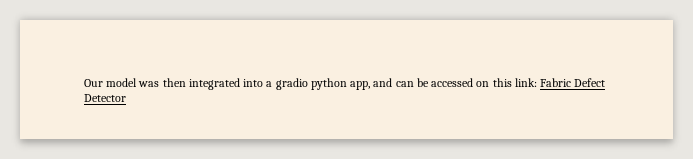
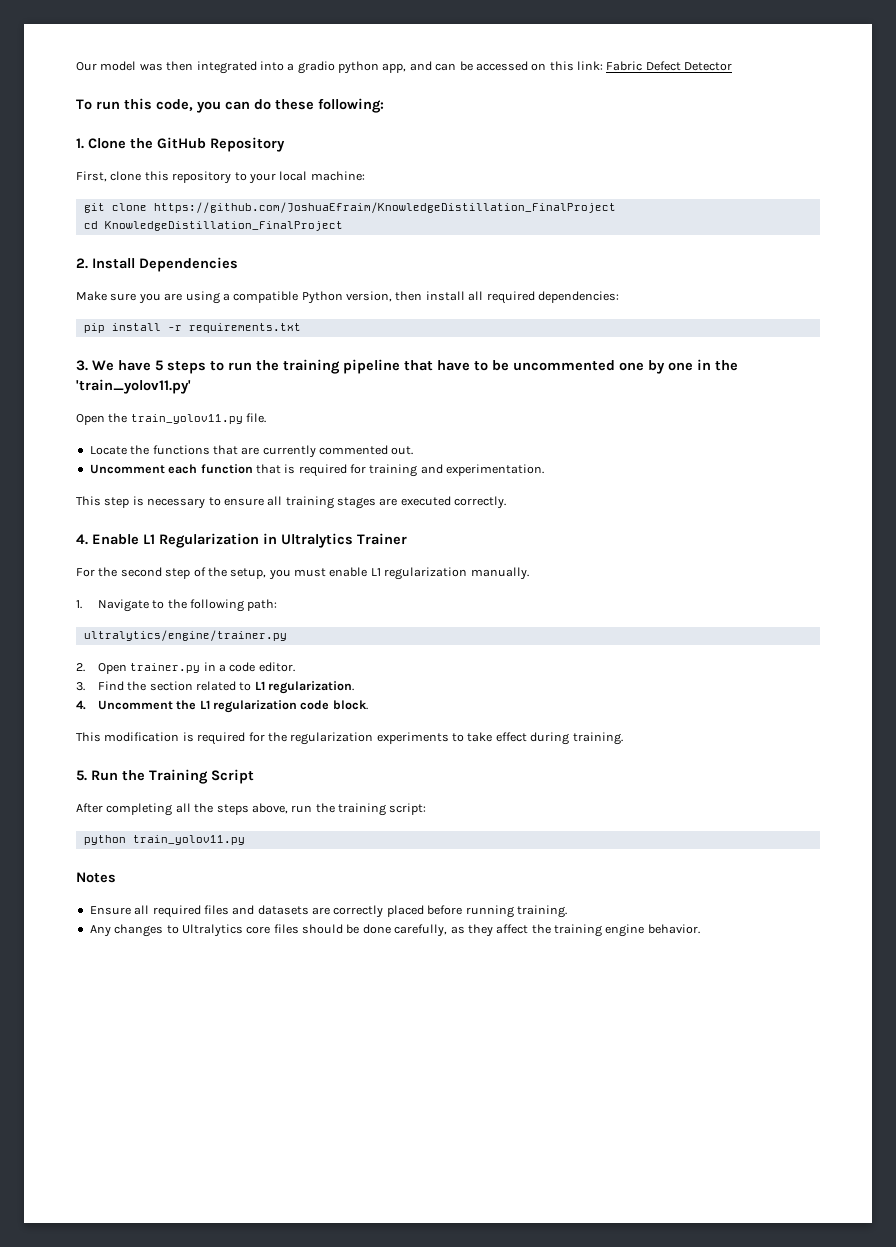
(126, 98) none -> [76,98,384,113] [76,137,285,152] [76,171,365,184] [83,202,616,213] [83,221,343,231] [76,257,238,272] [76,291,619,304] [83,323,301,333] [76,359,738,374] [76,379,191,394] [76,413,267,425] [89,445,414,458] [89,464,545,477] [76,496,507,509] [76,533,407,548] [76,567,529,580] [76,599,278,612] [83,630,287,641] [76,662,295,674] [76,681,355,694] [76,700,368,713] [76,732,623,745] [76,769,254,784] [76,803,427,816] [83,835,245,845] [76,872,116,883] [89,905,567,918] [89,924,700,937] // To run this code, you can do these following: // 1. Clone the GitHub Repository // First, clone this repository to your local machine: // git clone https://github.com/JoshuaEfraim/KnowledgeDistillation_FinalProject // cd KnowledgeDistillation_FinalProject // 2. Install Dependencies // Make sure you are using a compatible Python version, then install all required dependencies: // pip install -r requirements.txt // 3. We have 5 steps to run the training pipeline that have to be uncommented one by one in the 'train_yolov11.py' // Open the train_yolov11.py file. // Locate the functions that are currently commented out. // Uncomment each function that is required for training and experimentation. // This step is necessary to ensure all training stages are executed correctly. // 4. Enable L1 Regularization in Ultralytics Trainer // For the second step of the setup, you must enable L1 regularization manually. // 1. Navigate to the following path: // ultralytics/engine/trainer.py // 2. Open trainer.py in a code editor. // 3. Find the section related to L1 regularization. // 4. Uncomment the L1 regularization code block. // This modification is required for the regularization experiments to take effect during training. // 5. Run the Training Script // After completing all the steps above, run the training script: // python train_yolov11.py // Notes // Ensure all required files and datasets are correctly placed before running training. // Any changes to Ultralytics core files should be done carefully, as they affect the training engine behavior.

